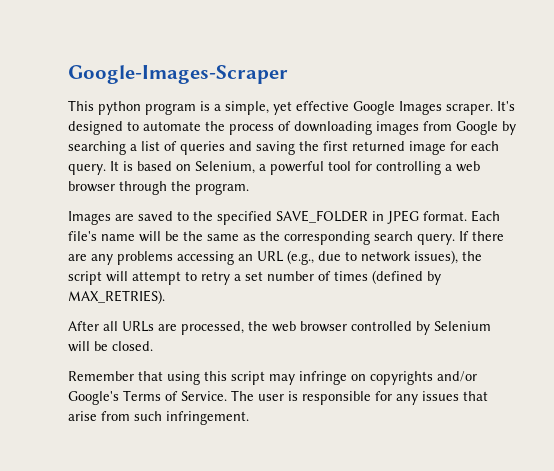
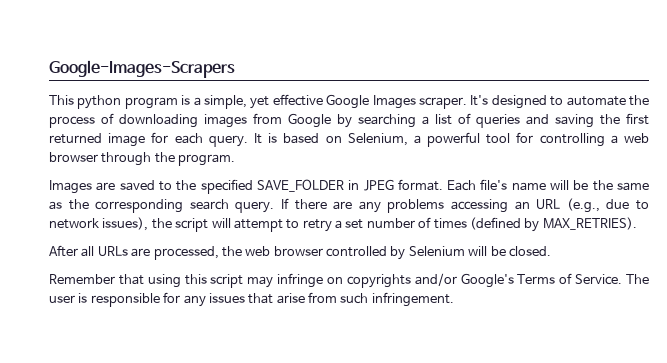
[68,65,288,84] Google-Images-Scraper -> [49,60,235,78] Google-Images-Scrapers

